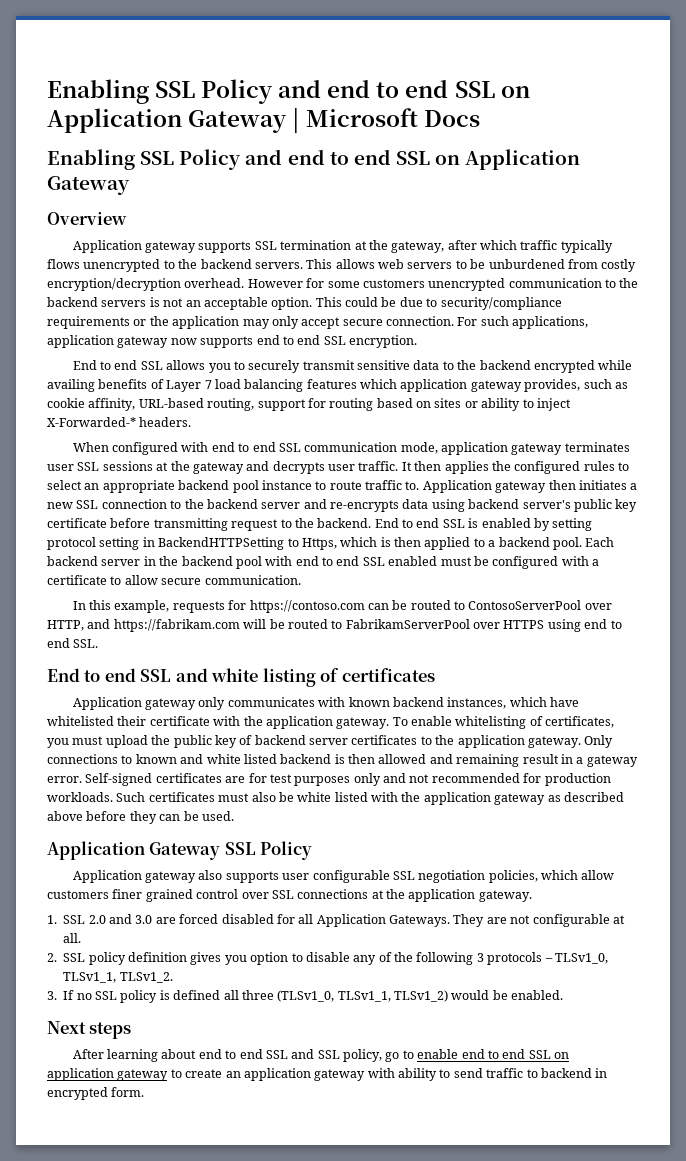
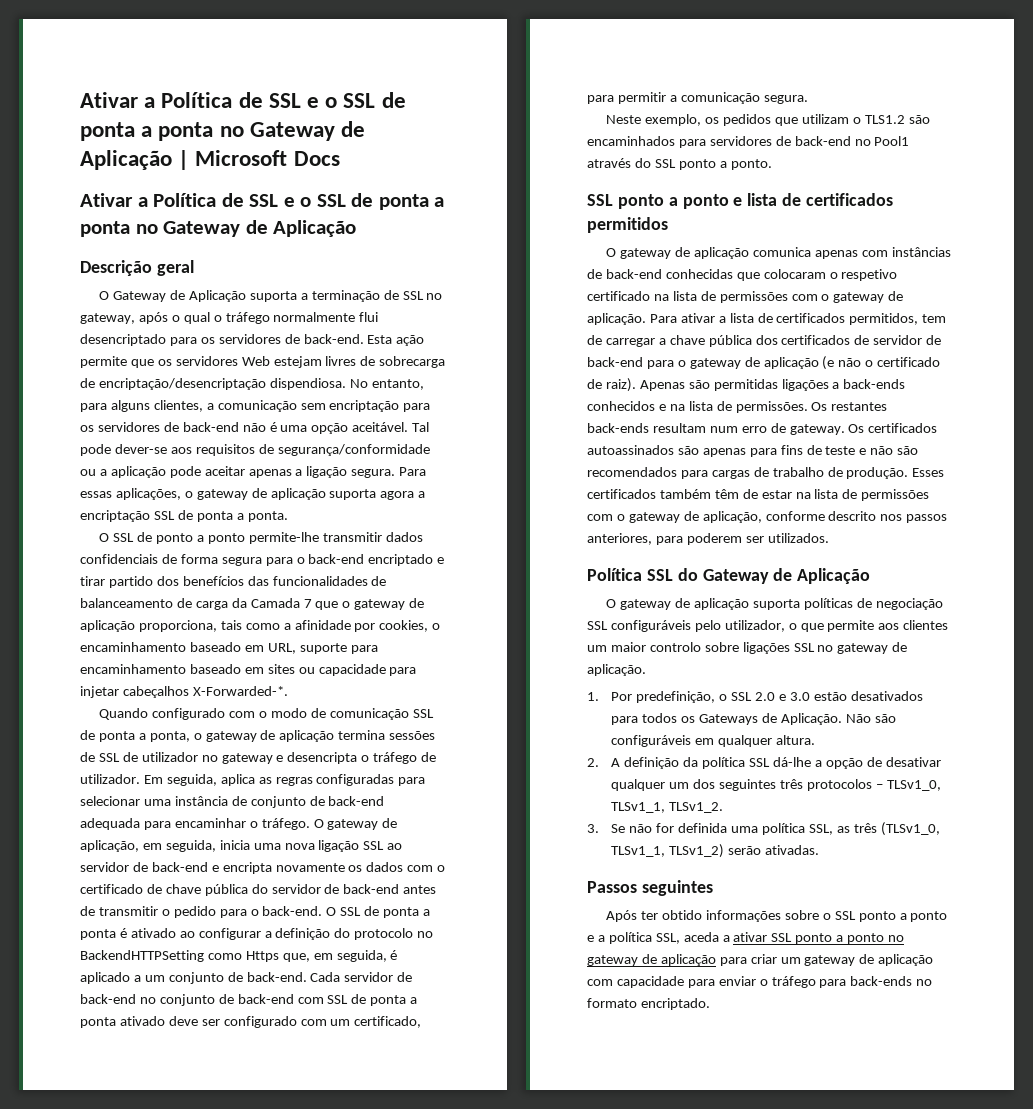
[47,79,530,104] [47,108,481,134] [47,149,581,170] [47,176,130,195] [47,212,127,225] [72,240,613,253] [47,259,637,272] [47,278,639,291] [47,297,562,310] [47,316,589,329] [47,335,417,348] [72,360,633,373] [47,379,628,392] [47,398,571,411] [47,417,192,427] [72,442,630,455] [47,461,629,474] [47,480,638,493] [47,499,638,512] [47,518,593,531] [47,537,615,550] [47,556,599,569] [47,575,301,585] [72,600,612,613] [47,619,622,632] [47,638,99,648] [47,668,435,687] [72,697,580,710] [47,716,615,729] [47,735,614,748] [47,754,638,767] [47,773,611,786] [47,792,624,805] [47,811,234,824] [47,841,313,860] [72,870,615,883] [47,889,532,902] [47,914,625,927] [63,933,82,943] [47,952,543,965] Enabling SSL Policy and end to end SSL on Application Gateway | Microsoft Docs // Enabling SSL Policy and end to end SSL on Application Gateway // Overview // Application gateway supports SSL termination at the gateway, after which traffic typically flows unencrypted to the backend servers. This allows web servers to be unburdened from costly encryption/decryption overhead. However for some customers unencrypted communication to the backend servers is not an acceptable option. This could be due to security/compliance requirements or the application may only accept secure connection. For such applications, application gateway now supports end to end SSL encryption. // End to end SSL allows you to securely transmit sensitive data to the backend encrypted while availing benefits of Layer 7 load balancing features which application gateway provides, such as cookie affinity, URL-based routing, support for routing based on sites or ability to inject X-Forwarded-* headers. // When configured with end to end SSL communication mode, application gateway terminates user SSL sessions at the gateway and decrypts user traffic. It then applies the configured rules to select an appropriate backend pool instance to route traffic to. Application gateway then initiates a new SSL connection to the backend server and re-encrypts data using backend server's public key certificate before transmitting request to the backend. End to end SSL is enabled by setting protocol setting in BackendHTTPSetting to Https, which is then applied to a backend pool. Each backend server in the backend pool with end to end SSL enabled must be configured with a certificate to allow secure communication. // In this example, requests for https://contoso.com can be routed to ContosoServerPool over HTTP, and https://fabrikam.com will be routed to FabrikamServerPool over HTTPS using end to end SSL. // End to end SSL and white listing of certificates // Application gateway only communicates with known backend instances, which have whitelisted their certificate with the application gateway. To enable whitelisting of certificates, you must upload the public key of backend server certificates to the application gateway. Only connections to known and white listed backend is then allowed and remaining result in a gateway error. Self-signed certificates are for test purposes only and not recommended for production workloads. Such certificates must also be white listed with the application gateway as described above before they can be used. // Application Gateway SSL Policy // Application gateway also supports user configurable SSL negotiation policies, which allow customers finer grained control over SSL connections at the application gateway. // 1. SSL 2.0 and 3.0 are forced disabled for all Application Gateways. They are not configurable at all. // 2. SSL policy definition gives you option to disable any of the following 3 protocols -> [80,92,406,108] [80,121,366,141] [80,150,340,170] [80,193,445,210] [80,220,357,237] [80,260,194,276] [99,290,443,302] [80,312,379,324] [80,334,425,346] [80,356,446,368] [80,378,424,390] [80,400,431,412] [80,422,430,434] [80,444,430,456] [80,466,427,478] [80,488,426,500] [80,510,288,522] [99,532,423,544] [80,554,445,566] [80,576,387,588] [80,598,425,610] [80,620,441,632] [80,642,378,654] [80,664,417,676] [80,686,288,698] [99,708,434,720] [80,730,436,742] [80,752,437,764] [80,774,426,786] [80,796,385,808] [80,818,398,830] [80,840,403,852] [80,862,446,874] [80,884,437,896] [80,906,431,918] [80,928,434,940] [80,950,398,962] [80,972,413,984] [80,994,418,1006] [80,1016,422,1028] [587,92,808,104] [606,114,930,126] [587,136,910,148] [587,158,772,170] [587,193,894,209] [587,217,668,233] [606,247,951,259] [587,269,898,281] [587,291,904,303] [587,313,947,325] [587,335,942,347] [587,356,941,370] [587,378,906,392] [587,401,888,413] [587,423,938,435] [587,445,919,457] [587,467,945,479] [587,489,930,501] [587,511,948,523] [587,533,829,545] [587,568,871,584] [606,598,943,610] [587,620,949,632] [587,642,908,654] [587,664,646,676] [587,691,923,703] [611,713,896,725] [611,735,816,747] [587,757,941,769] [611,779,873,791] Ativar a Política de SSL e o SSL de ponta a ponta no Gateway de Aplicação | Microsoft Docs // Ativar a Política de SSL e o SSL de ponta a ponta no Gateway de Aplicação // Descrição geral // O Gateway de Aplicação suporta a terminação de SSL no gateway, após o qual o tráfego normalmente flui desencriptado para os servidores de back-end. Esta ação permite que os servidores Web estejam livres de sobrecarga de encriptação/desencriptação dispendiosa. No entanto, para alguns clientes, a comunicação sem encriptação para os servidores de back-end não é uma opção aceitável. Tal pode dever-se aos requisitos de segurança/conformidade ou a aplicação pode aceitar apenas a ligação segura. Para essas aplicações, o gateway de aplicação suporta agora a encriptação SSL de ponta a ponta. // O SSL de ponto a ponto permite-lhe transmitir dados confidenciais de forma segura para o back-end encriptado e tirar partido dos benefícios das funcionalidades de balanceamento de carga da Camada 7 que o gateway de aplicação proporciona, tais como a afinidade por cookies, o encaminhamento baseado em URL, suporte para encaminhamento baseado em sites ou capacidade para injetar cabeçalhos X-Forwarded-*. // Quando configurado com o modo de comunicação SSL de ponta a ponta, o gateway de aplicação termina sessões de SSL de utilizador no gateway e desencripta o tráfego de utilizador. Em seguida, aplica as regras configuradas para selecionar uma instância de conjunto de back-end adequada para encaminhar o tráfego. O gateway de aplicação, em seguida, inicia uma nova ligação SSL ao servidor de back-end e encripta novamente os dados com o certificado de chave pública do servidor de back-end antes de transmitir o pedido para o back-end. O SSL de ponta a ponta é ativado ao configurar a definição do protocolo no BackendHTTPSetting como Https que, em seguida, é aplicado a um conjunto de back-end. Cada servidor de back-end no conjunto de back-end com SSL de ponta a ponta ativado deve ser configurado com um certificado, para permitir a comunicação segura. // Neste exemplo, os pedidos que utilizam o TLS1.2 são encaminhados para servidores de back-end no Pool1 através do SSL ponto a ponto. // SSL ponto a ponto e lista de certificados permitidos // O gateway de aplicação comunica apenas com instâncias de back-end conhecidas que colocaram o respetivo certificado na lista de permissões com o gateway de aplicação. Para ativar a lista de certificados permitidos, tem de carregar a chave pública dos certificados de servidor de back-end para o gateway de aplicação (e não o certificado de raiz). Apenas são permitidas ligações a back-ends conhecidos e na lista de permissões. Os restantes back-ends resultam num erro de gateway. Os certificados autoassinados são apenas para fins de teste e não são recomendados para cargas de trabalho de produção. Esses certificados também têm de estar na lista de permissões com o gateway de aplicação, conforme descrito nos passos anteriores, para poderem ser utilizados. // Política SSL do Gateway de Aplicação // O gateway de aplicação suporta políticas de negociação SSL configuráveis pelo utilizador, o que permite aos clientes um maior controlo sobre ligações SSL no gateway de aplicação. // 1. Por predefinição, o SSL 2.0 e 3.0 estão desativados para todos os Gateways de Aplicação. Não são configuráveis em qualquer altura. // 2. A definição da política SSL dá-lhe a opção de desativar qualquer um dos seguintes três protocolos
[63,990,564,1003] [47,1021,132,1039] [72,1049,570,1062] [47,1068,608,1081] [47,1087,145,1100] If no SSL policy is defined all three (TLSv1_0, TLSv1_1, TLSv1_2) would be enabled. // Next steps // After learning about end to end SSL and SSL policy, go to enable end to end SSL on application gateway to create an application gateway with ability to send traffic to backend in encrypted form. -> [611,822,940,836] [611,844,820,858] [587,880,713,896] [606,910,948,922] [587,932,905,944] [587,954,934,966] [587,976,933,988] [587,998,710,1010] Se não for definida uma política SSL, as três (TLSv1_0, TLSv1_1, TLSv1_2) serão ativadas. // Passos seguintes // Após ter obtido informações sobre o SSL ponto a ponto e a política SSL, aceda a ativar SSL ponto a ponto no gateway de aplicação para criar um gateway de aplicação com capacidade para enviar o tráfego para back-ends no formato encriptado.

